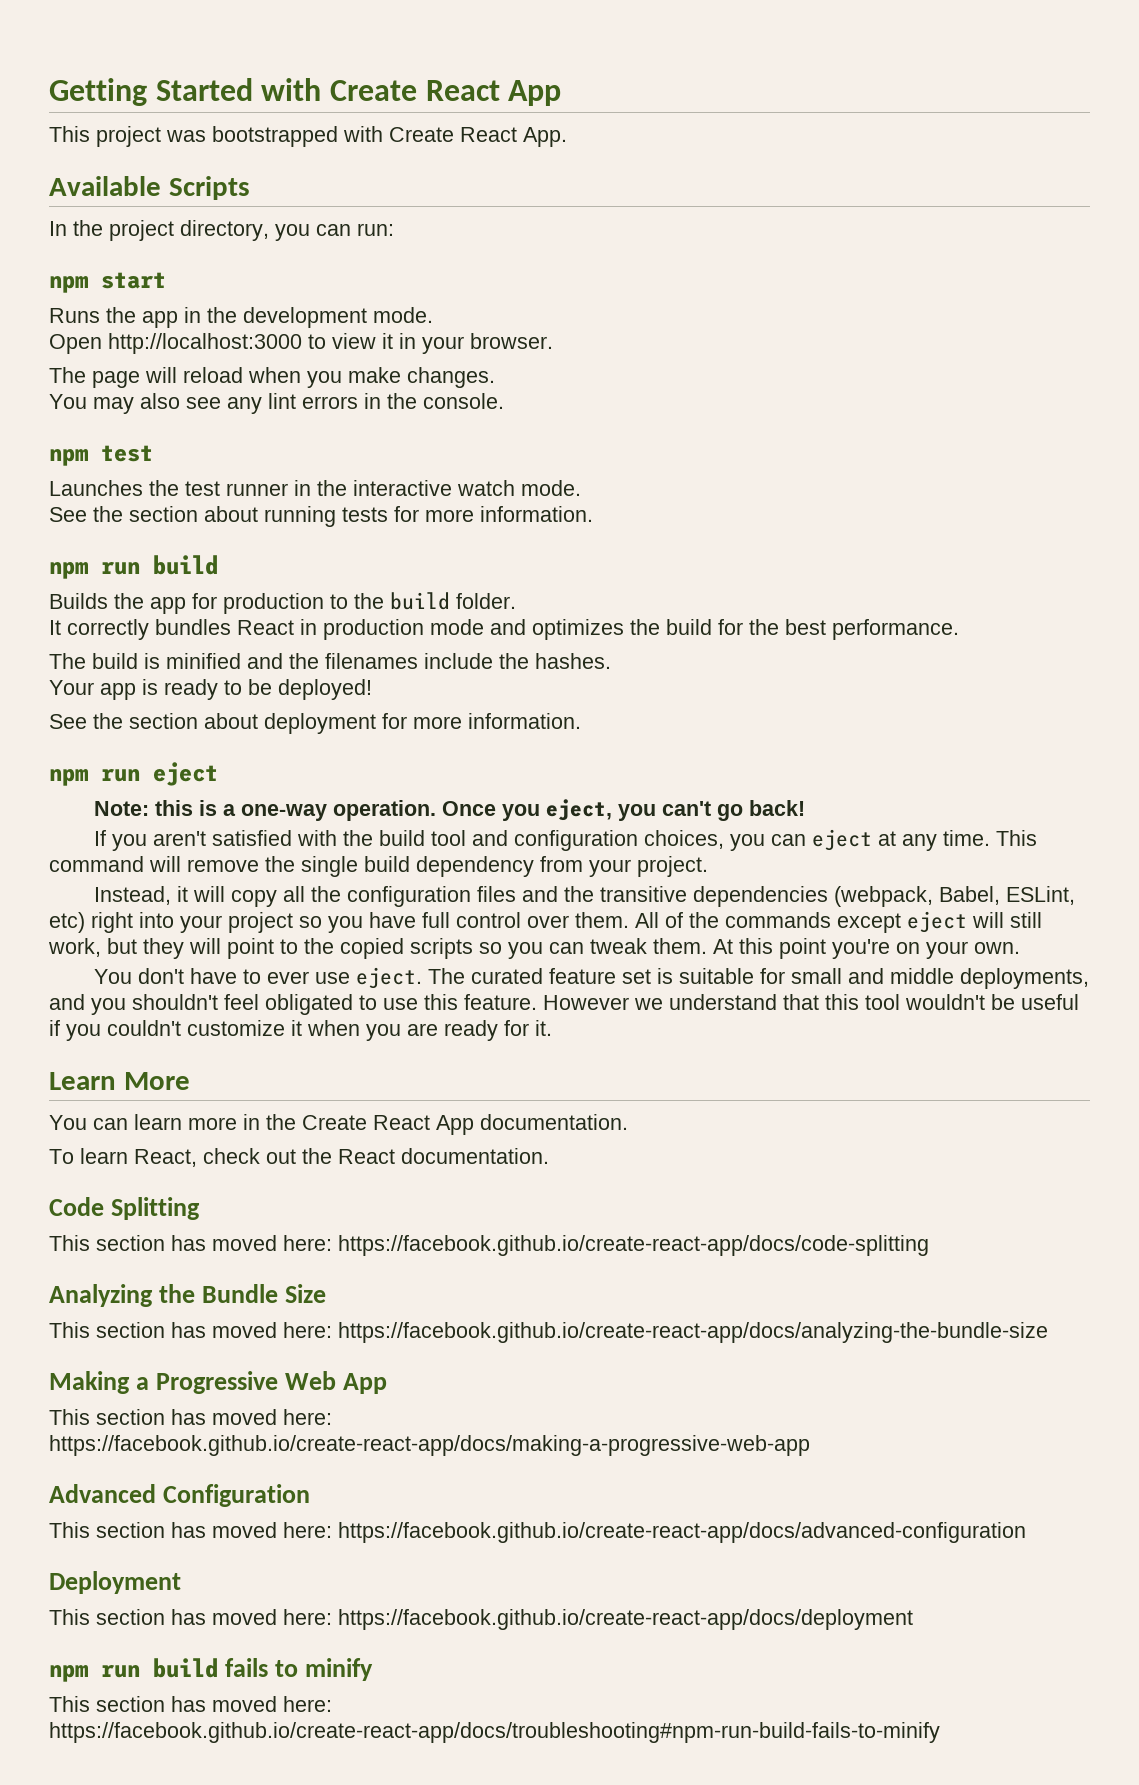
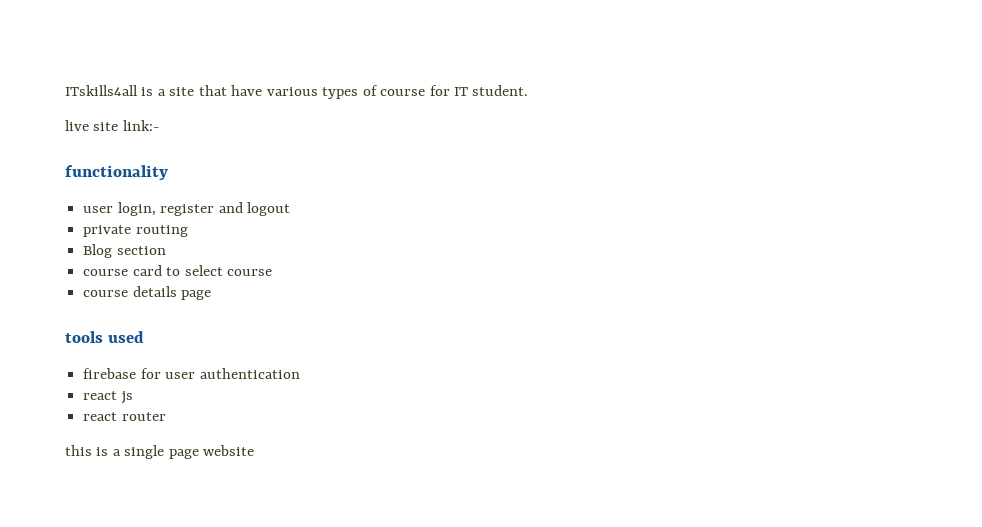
[49,78,562,106] [49,126,567,147] [49,176,250,200] [49,220,394,241] [49,272,166,293] [49,307,433,328] [49,333,553,354] [49,367,495,388] [49,393,504,414] [49,445,153,466] [49,480,581,496] [49,506,593,527] [49,555,218,579] [49,592,516,614] [49,619,959,640] [49,653,611,669] [49,679,372,700] [49,713,581,734] [49,762,218,786] [93,799,805,821] [93,829,1037,851] [49,856,708,877] [93,886,1075,907] [49,911,1042,933] [48,938,1020,959] [93,967,1089,989] [49,994,1079,1015] [49,1020,552,1041] [49,1072,190,1090] [49,1114,628,1135] [49,1148,549,1167] [49,1197,200,1220] [49,1235,929,1256] [49,1284,326,1307] [49,1322,1048,1343] [49,1371,387,1394] [49,1409,332,1425] [49,1435,810,1456] [49,1484,310,1507] [49,1522,1026,1543] [49,1571,181,1594] [49,1609,913,1630] [49,1658,373,1682] [49,1696,332,1712] [49,1722,940,1743] Getting Started with Create React App // This project was bootstrapped with Create React App. // Available Scripts // In the project directory, you can run: // npm start // Runs the app in the development mode. // Open http://localhost:3000 to view it in your browser. // The page will reload when you make changes. // You may also see any lint errors in the console. // npm test // Launches the test runner in the interactive watch mode. // See the section about running tests for more information. // npm run build // Builds the app for production to the build folder. // It correctly bundles React in production mode and optimizes the build for the best performance. // The build is minified and the filenames include the hashes. // Your app is ready to be deployed! // See the section about deployment for more information. // npm run eject // Note: this is a one-way operation. Once you eject, you can't go back! // If you aren't satisfied with the build tool and configuration choices, you can eject at any time. This command will remove the single build dependency from your project. // Instead, it will copy all the configuration files and the transitive dependencies (webpack, Babel, ESLint, etc) right into your project so you have full control over them. All of the commands except eject will still work, but they will point to the copied scripts so you can tweak them. At this point you're on your own. // You don't have to ever use eject. The curated feature set is suitable for small and middle deployments, and you shouldn't feel obligated to use this feature. However we understand that this tool wouldn't be useful if you couldn't customize it when you are ready for it. // Learn More // You can learn more in the Create React App documentation. // To learn React, check out the React documentation. // Code Splitting // This section has moved here: https://facebook.github.io/create-react-app/docs/code-splitting // Analyzing the Bundle Size // This section has moved here: https://facebook.github.io/create-react-app/docs/analyzing-the-bundle-size // Making a Progressive Web App // This section has moved here: https://facebook.github.io/create-react-app/docs/making-a-progressive-web-app // Advanced Configuration // This section has moved here: https://facebook.github.io/create-react-app/docs/advanced-configuration // Deployment // This section has moved here: https://facebook.github.io/create-react-app/docs/deployment // npm run build fails to minify // This section has moved here: https://facebook.github.io/create-react-app/docs/troubleshooting#npm-run-build-fails-to-minify -> [65,85,529,99] [65,120,160,131] [65,165,168,180] [83,202,290,216] [83,225,188,237] [83,244,166,258] [83,265,272,276] [83,286,212,300] [65,331,145,343] [83,368,300,379] [83,391,133,404] [83,412,166,421] [65,445,255,459] ITskills4all is a site that have various types of course for IT student. // live site link:- // functionality // user login, register and logout // private routing // Blog section // course card to select course // course details page // tools used // firebase for user authentication // react js // react router // this is a single page website

